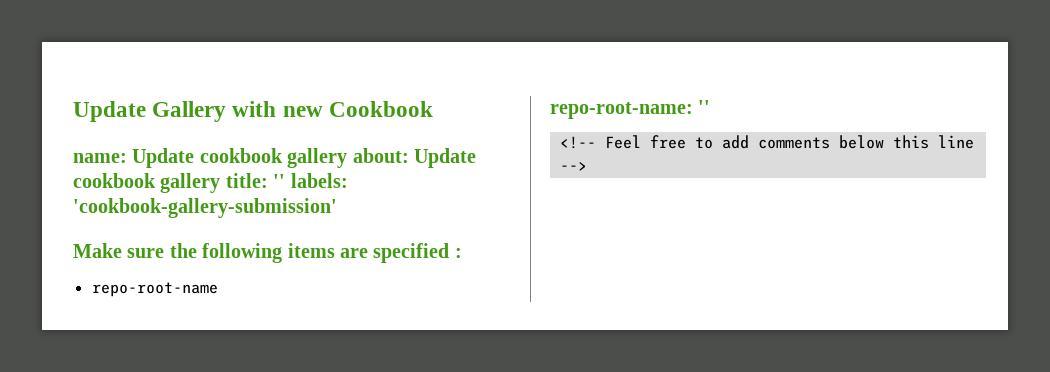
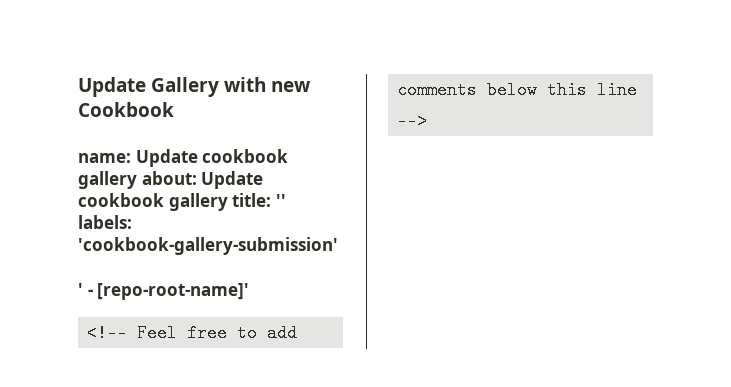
[73,243,462,263] [91,282,218,297] [550,100,711,119] Make sure the following items are specified : // repo-root-name // repo-root-name: '' -> [78,283,250,300] ' - [repo-root-name]'

